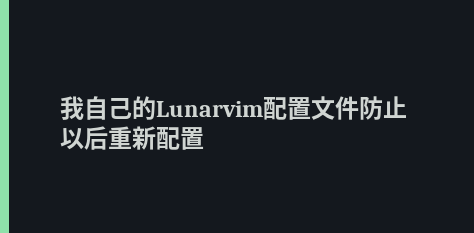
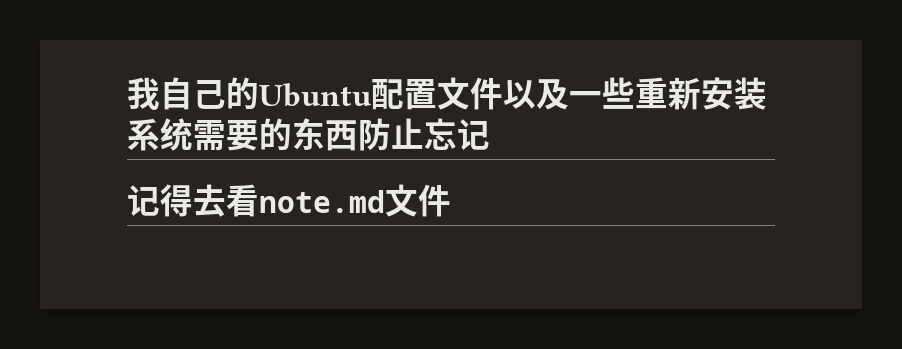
[156,101,263,117] Lunarvim -> [259,83,371,107] Ubuntu
[359,96,407,120] [60,126,204,150] 防止以后重新配置 -> [503,77,767,110] [127,118,490,151] [127,184,451,217] 以及一些重新安装系统需要的东西防止忘记 // 记得去看note.md文件

